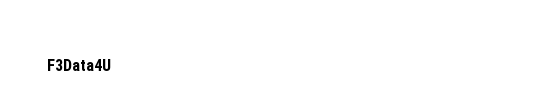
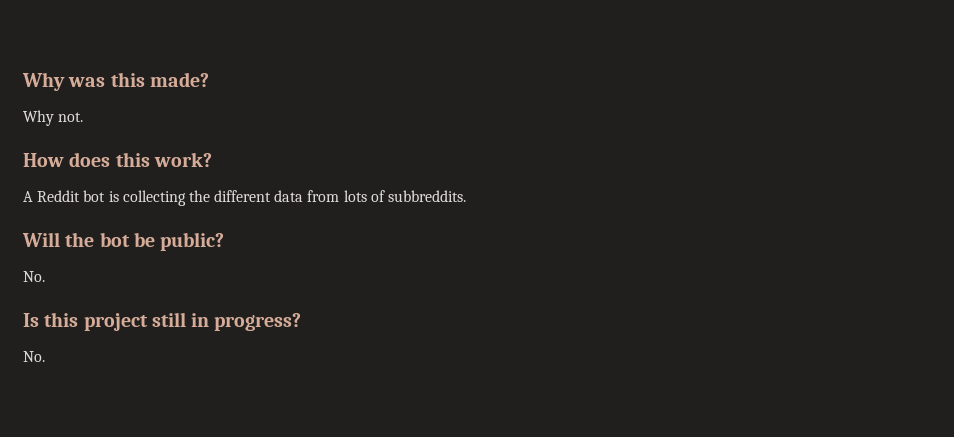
[47,59,111,71] F3Data4U -> [22,72,209,91] [23,110,84,126] [23,152,212,167] [23,190,467,206] [22,232,225,251] [23,271,45,282] [23,312,302,331] [23,351,45,362] Why was this made? // Why not. // How does this work? // A Reddit bot is collecting the different data from lots of subbreddits. // Will the bot be public? // No. // Is this project still in progress? // No.

